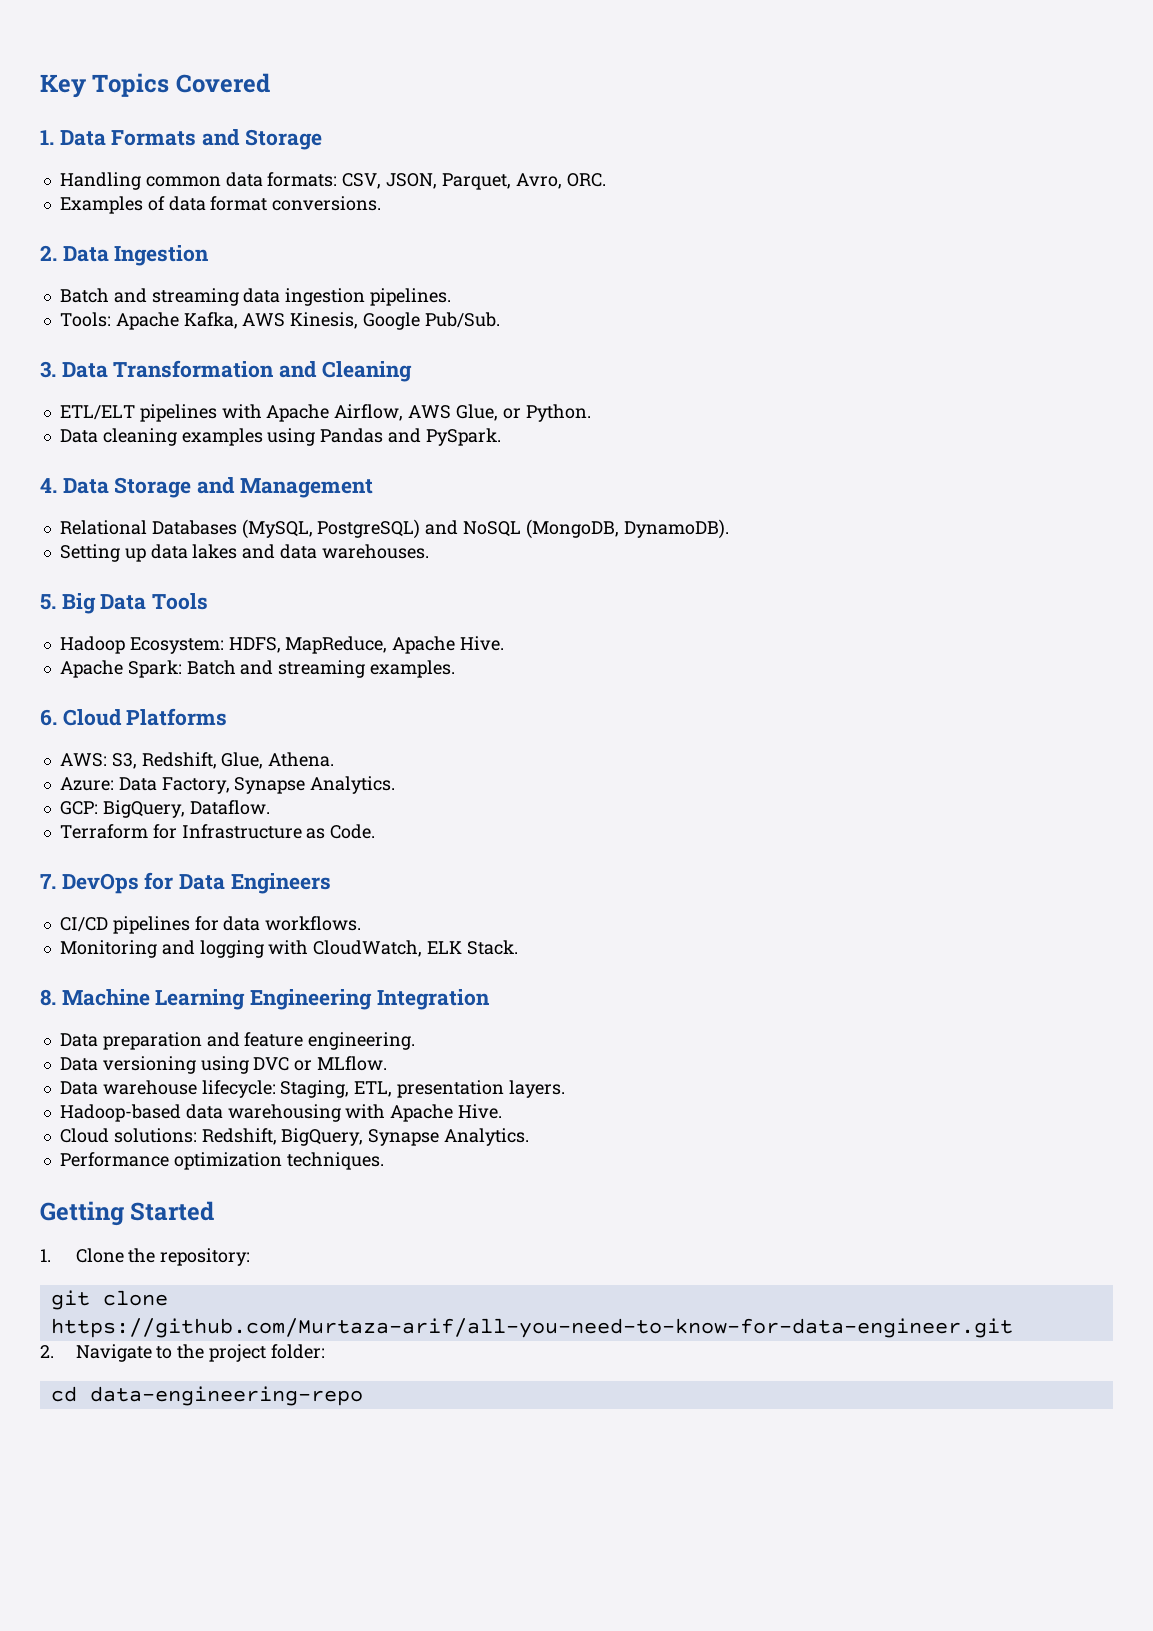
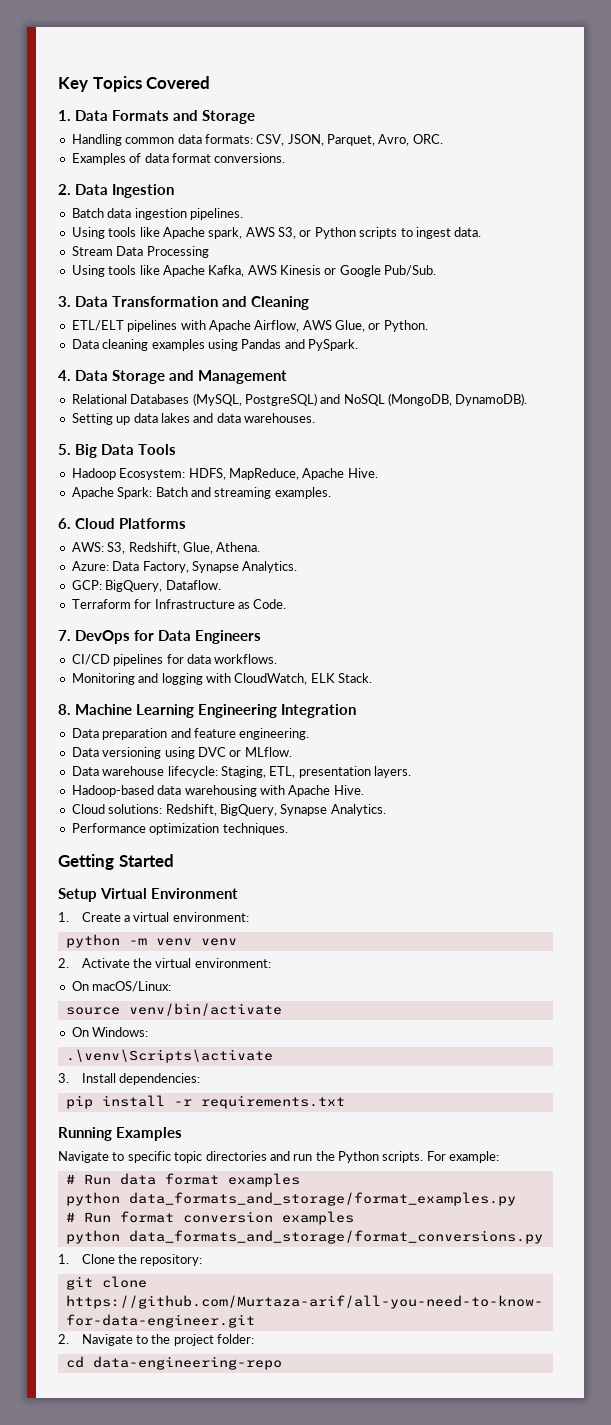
[113,288,239,306] and streaming -> (104, 213) none
[59,312,111,327] Tools: -> [71,227,482,239] [71,246,209,258] [71,265,160,277] Using tools like Apache spark, AWS S3, or Python scripts to ingest data. // Stream Data Processing // Using tools like
[290,312,359,329] Kinesis, -> [280,265,337,275] Kinesis or
(215, 1211) none -> [58,888,238,902] [58,912,249,922] [65,934,237,948] [58,958,271,968] [71,981,172,992] [65,1003,282,1016] [71,1027,149,1037] [65,1049,273,1063] [58,1073,200,1085] [65,1095,345,1109] [58,1127,182,1141] [58,1151,500,1163] [65,1173,300,1187] [65,1192,516,1206] [65,1211,354,1225] [65,1230,543,1244] // Setup Virtual Environment // 1. Create a virtual environment: // python -m venv venv // 2. Activate the virtual environment: // On macOS/Linux: // source venv/bin/activate // On Windows: // .\venv\Scripts\activate // 3. Install dependencies: // pip install -r requirements.txt // Running Examples // Navigate to specific topic directories and run the Python scripts. For example: // # Run data format examples // python data_formats_and_storage/format_examples.py // # Run format conversion examples // python data_formats_and_storage/format_conversions.py

